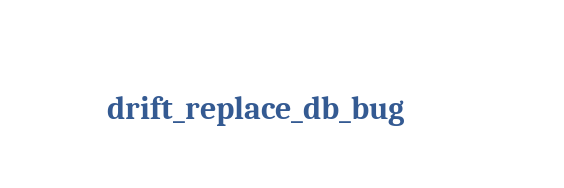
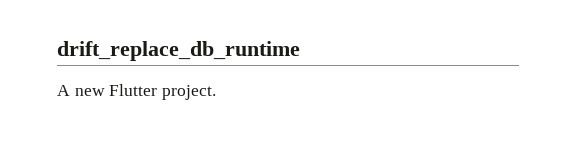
[107,96,404,126] drift_replace_db_bug -> [57,41,300,61] [57,84,217,100] drift_replace_db_runtime // A new Flutter project.

